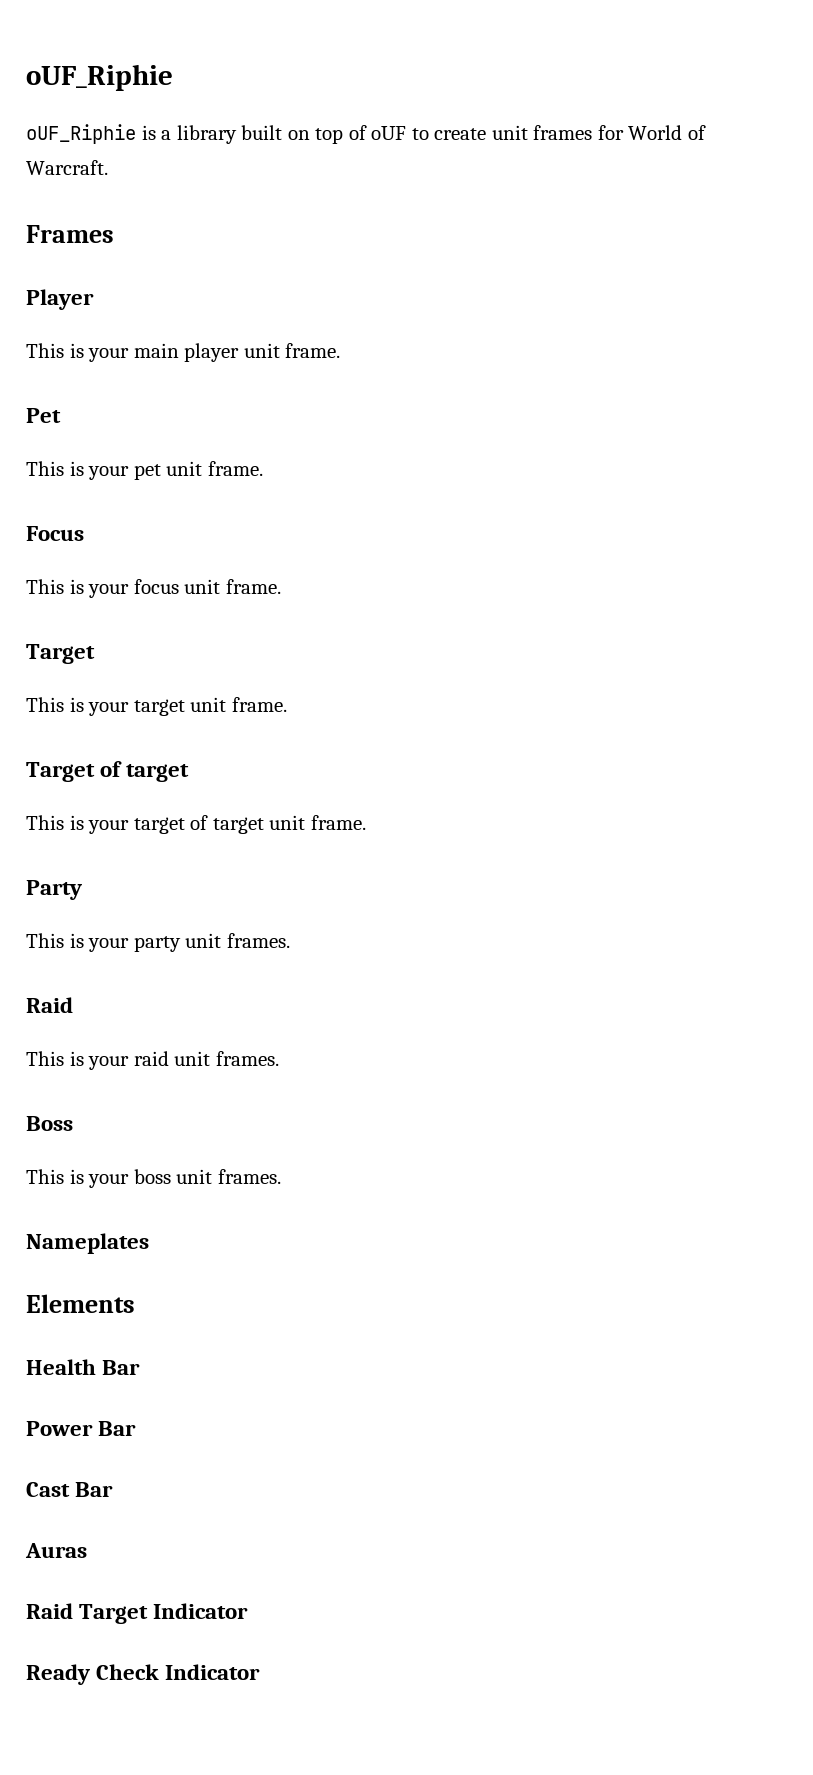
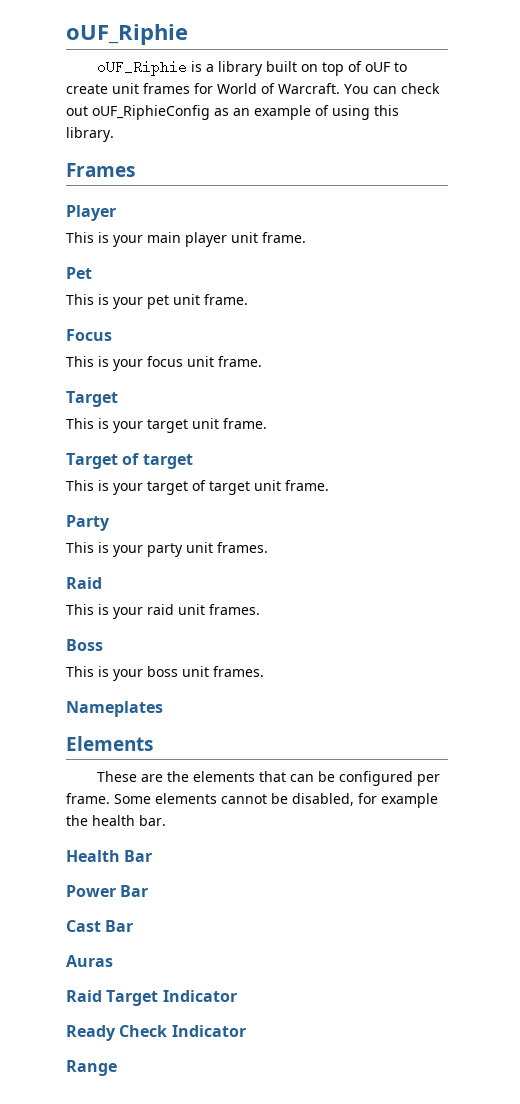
(108, 167) none -> [344,83,440,94] [66,105,399,120] [66,127,114,142] You can check out oUF_RiphieConfig as an example of using this library.
(135, 1303) none -> [97,771,441,786] [66,793,438,808] [66,815,166,826] // These are the elements that can be configured per frame. Some elements cannot be disabled, for example the health bar.
(261, 1672) none -> [66,1060,117,1076] // Range

